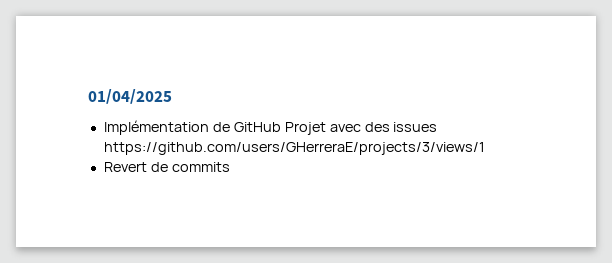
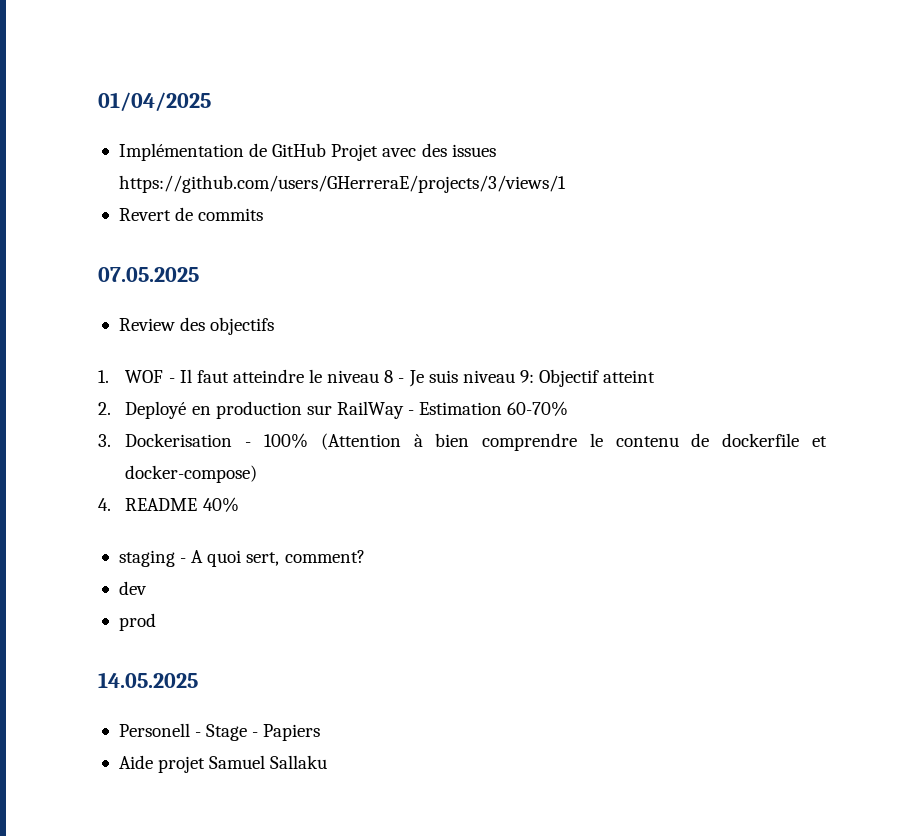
(230, 167) none -> [98,267,199,282] [118,317,275,335] [98,369,656,387] [98,401,569,419] [98,433,827,451] [125,465,258,483] [98,497,239,512] [118,550,365,567] [118,581,147,595] [118,613,156,631] [98,672,198,688] [118,723,321,741] [118,755,328,773] // 07.05.2025 // Review des objectifs // 1. WOF - Il faut atteindre le niveau 8 - Je suis niveau 9: Objectif atteint // 2. Deployé en production sur RailWay - Estimation 60-70% // 3. Dockerisation - 100% (Attention à bien comprendre le contenu de dockerfile et docker-compose) // 4. README 40% // staging - A quoi sert, comment? // dev // prod // 14.05.2025 // Personell - Stage - Papiers // Aide projet Samuel Sallaku

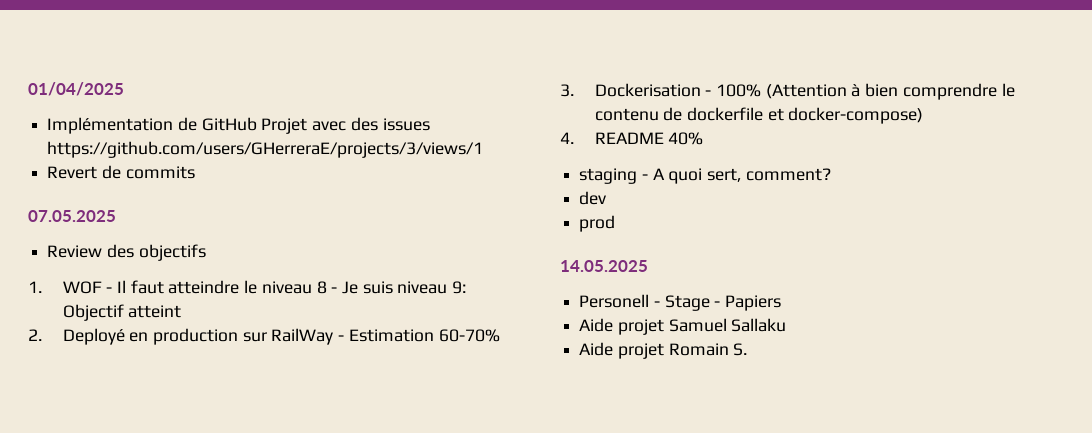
(328, 762) none -> [579,342,748,359] // Aide projet Romain S.

